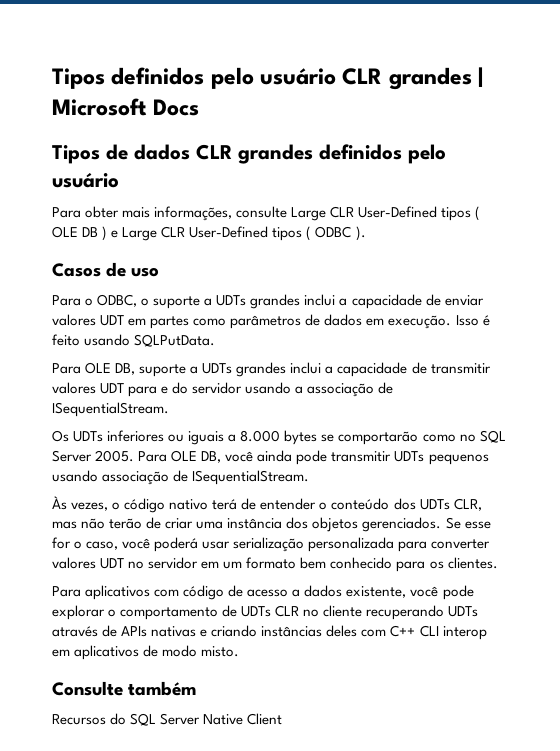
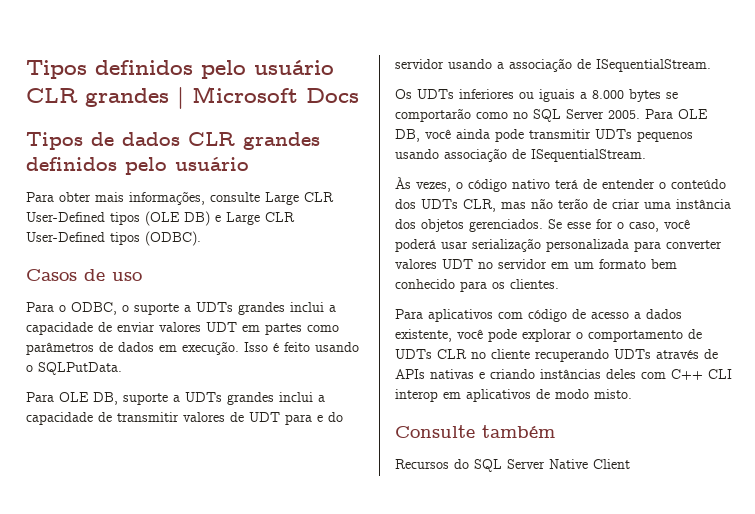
[475,206,481,221] [52,226,108,241] ( OLE DB ) -> [145,211,210,226] (OLE DB)
[306,226,366,241] ( ODBC ). -> [145,231,201,246] (ODBC).
(131, 340) none -> [26,365,33,372] o
(96, 388) none -> [230,412,244,422] de

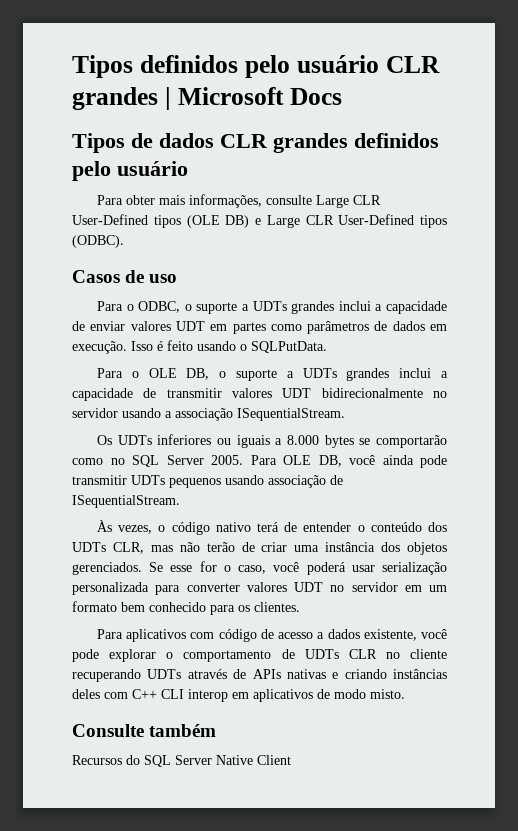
[59,392,118,405] OLE DB, -> [131,368,227,380] o OLE DB, o
[230,412,343,425] de UDT para e do -> [282,388,447,398] UDT bidirecionalmente no
[577,59,591,69] de -> (233, 414) none

